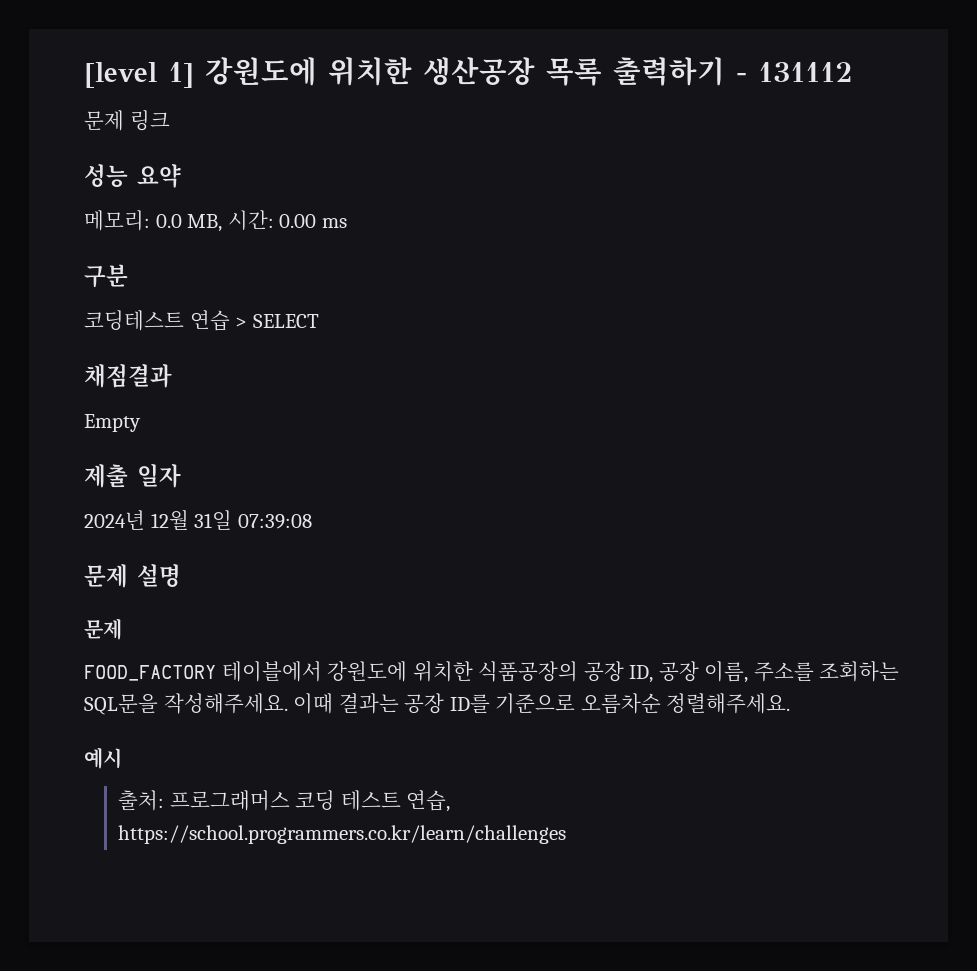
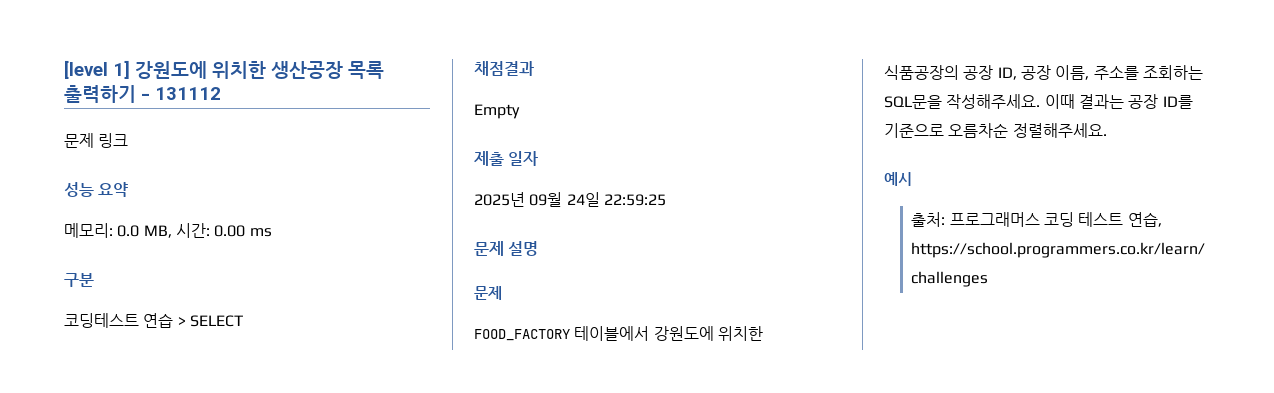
[84,509,312,530] 2024년 12월 31일 07:39:08 -> [474,192,666,207] 2025년 09월 24일 22:59:25

